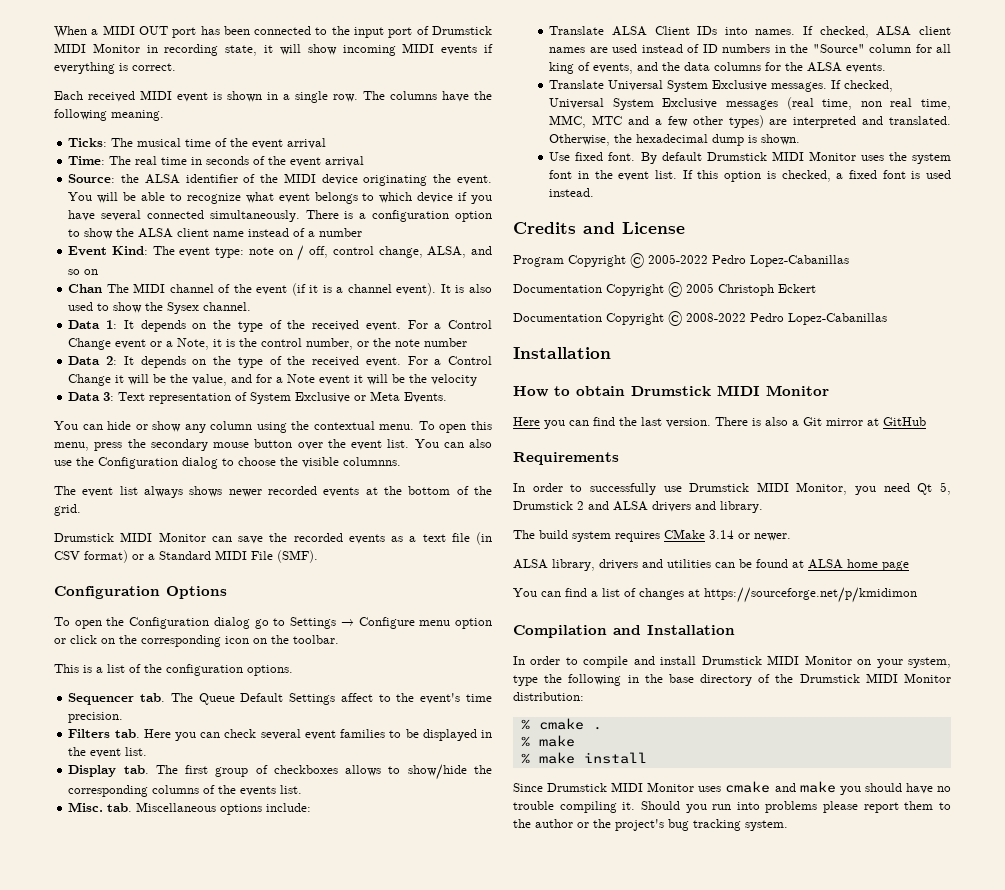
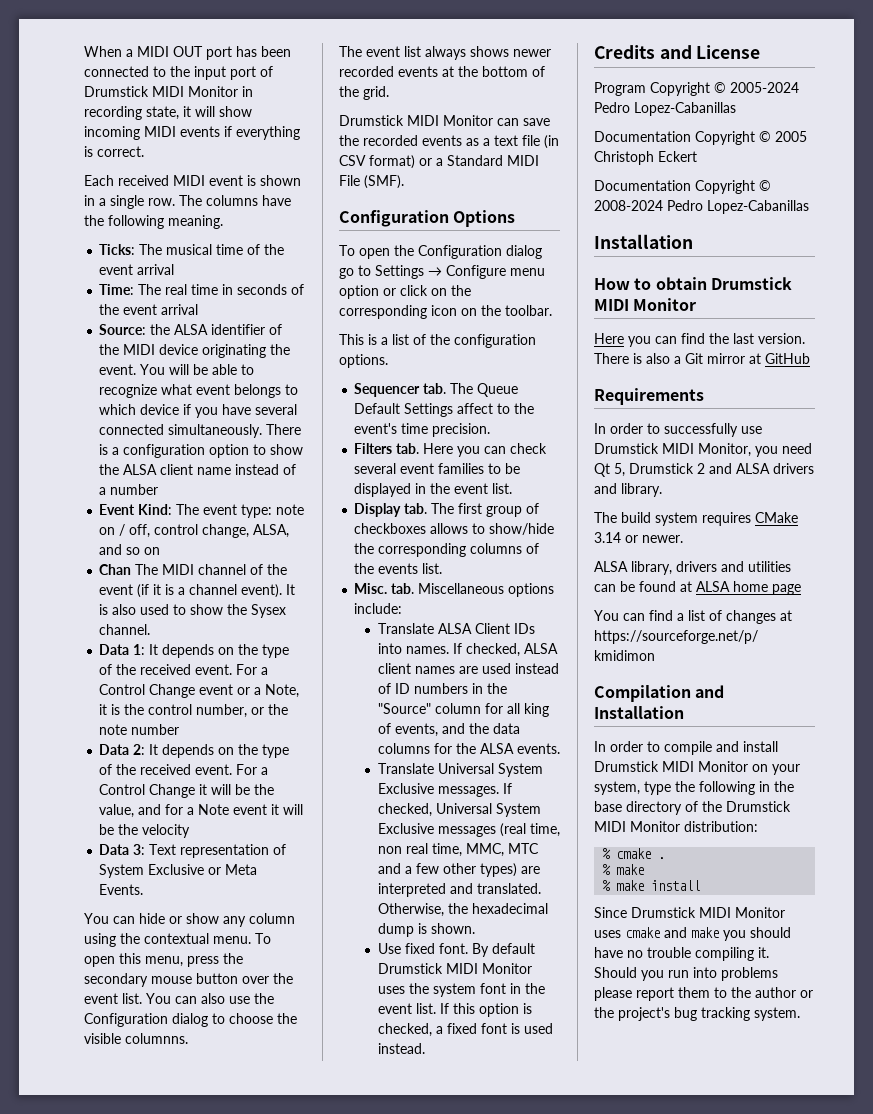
[648,254,708,264] 2005-2022 -> [730,82,799,93] 2005-2024
[686,313,746,322] 2008-2022 -> [594,200,663,211] 2008-2024

